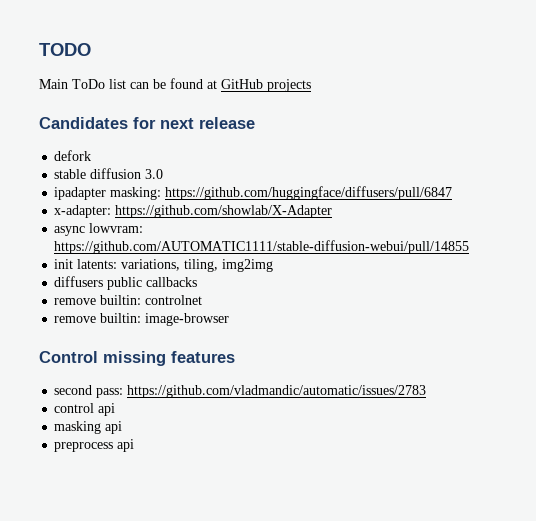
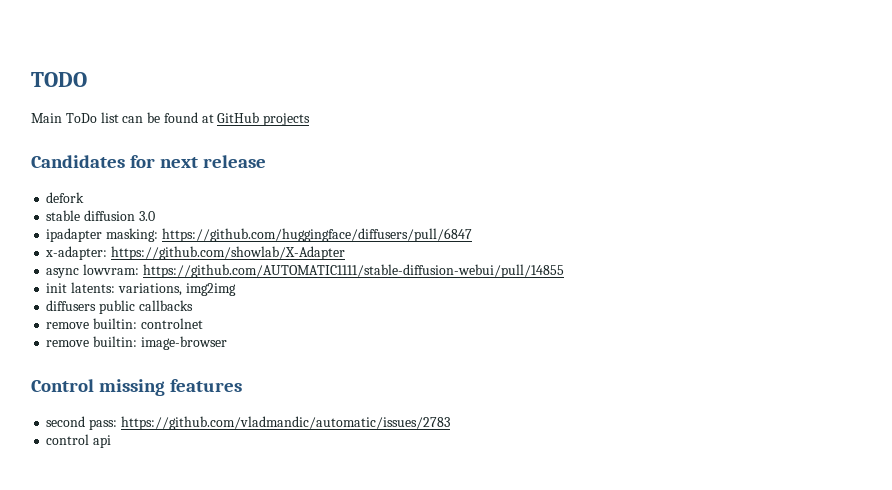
[184,259,219,272] tiling, -> (182, 289) none
[54,421,123,434] [54,439,135,452] // masking api // preprocess api -> (112, 441) none

